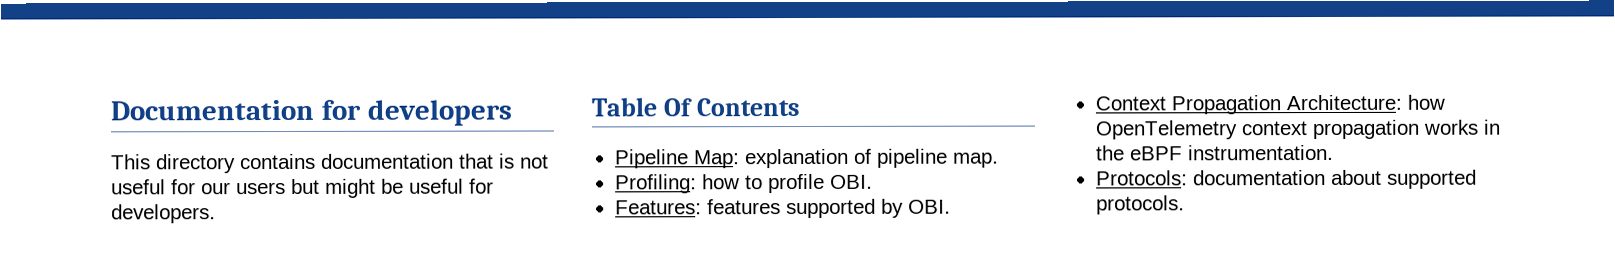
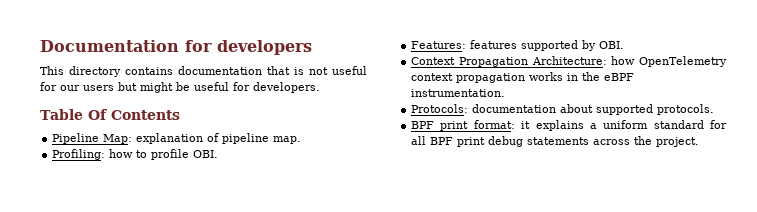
(1185, 205) none -> [411,120,727,131] [411,136,700,147] // BPF print format: it explains a uniform standard for all BPF print debug statements across the project.

